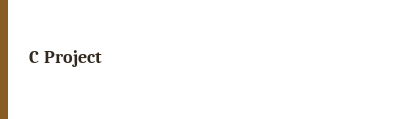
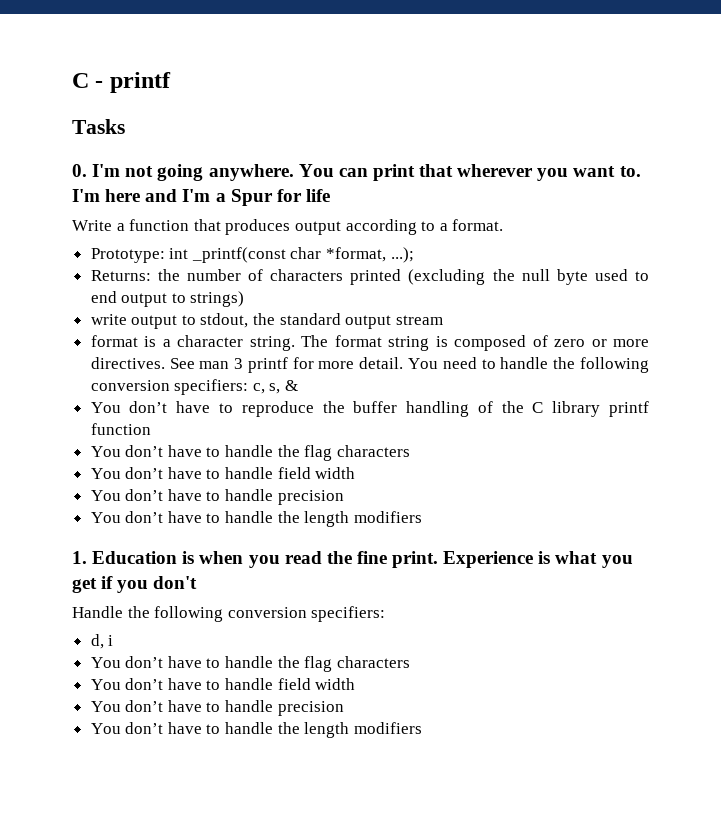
[29,50,102,67] C Project -> [72,72,171,93] [72,119,125,134] [72,164,641,181] [72,189,330,206] [72,219,504,235] [90,247,414,263] [90,269,649,285] [90,291,245,307] [90,313,443,329] [90,335,649,351] [90,357,649,373] [90,379,299,395] [90,401,649,417] [90,423,151,435] [90,445,410,461] [90,467,356,479] [90,489,344,505] [90,511,422,527] [72,551,633,568] [72,576,198,593] [72,606,386,622] [90,634,114,649] [90,656,410,672] [90,678,356,690] [90,700,344,716] [90,722,422,738] C - printf // Tasks // 0. I'm not going anywhere. You can print that wherever you want to. I'm here and I'm a Spur for life // Write a function that produces output according to a format. // Prototype: int _printf(const char *format, ...); // Returns: the number of characters printed (excluding the null byte used to end output to strings) // write output to stdout, the standard output stream // format is a character string. The format string is composed of zero or more directives. See man 3 printf for more detail. You need to handle the following conversion specifiers: c, s, & // You don’t have to reproduce the buffer handling of the C library printf function // You don’t have to handle the flag characters // You don’t have to handle field width // You don’t have to handle precision // You don’t have to handle the length modifiers // 1. Education is when you read the fine print. Experience is what you get if you don't // Handle the following conversion specifiers: // d, i // You don’t have to handle the flag characters // You don’t have to handle field width // You don’t have to handle precision // You don’t have to handle the length modifiers

